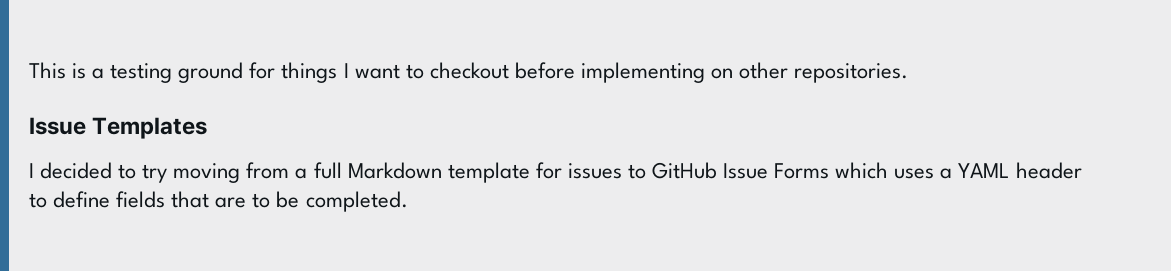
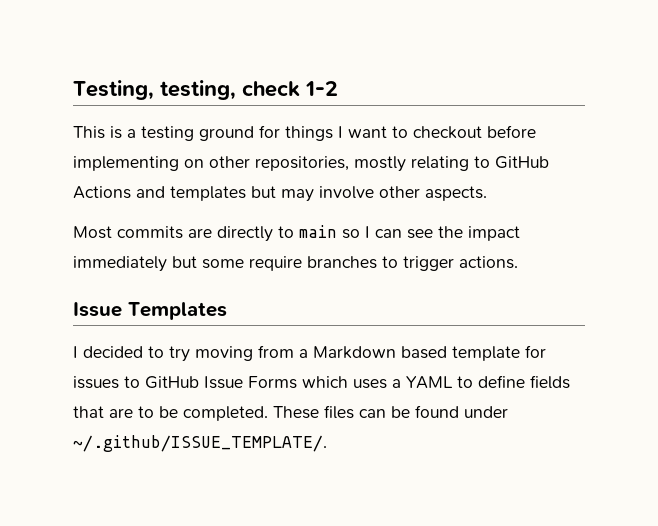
(29, 70) none -> [73,80,338,100] Testing, testing, check 1-2 //
[794,63,909,83] repositories. -> [255,156,549,172] [73,186,487,202] [73,225,520,242] [73,256,518,272] repositories, mostly relating to GitHub Actions and templates but may involve other aspects. // Most commits are directly to main so I can see the impact immediately but some require branches to trigger actions.
[313,162,442,179] full Markdown -> [313,346,447,359] Markdown based
[1015,162,1082,179] header -> (453, 382) none
(408, 201) none -> [273,405,508,419] [73,435,327,452] These files can be found under ~/.github/ISSUE_TEMPLATE/.

